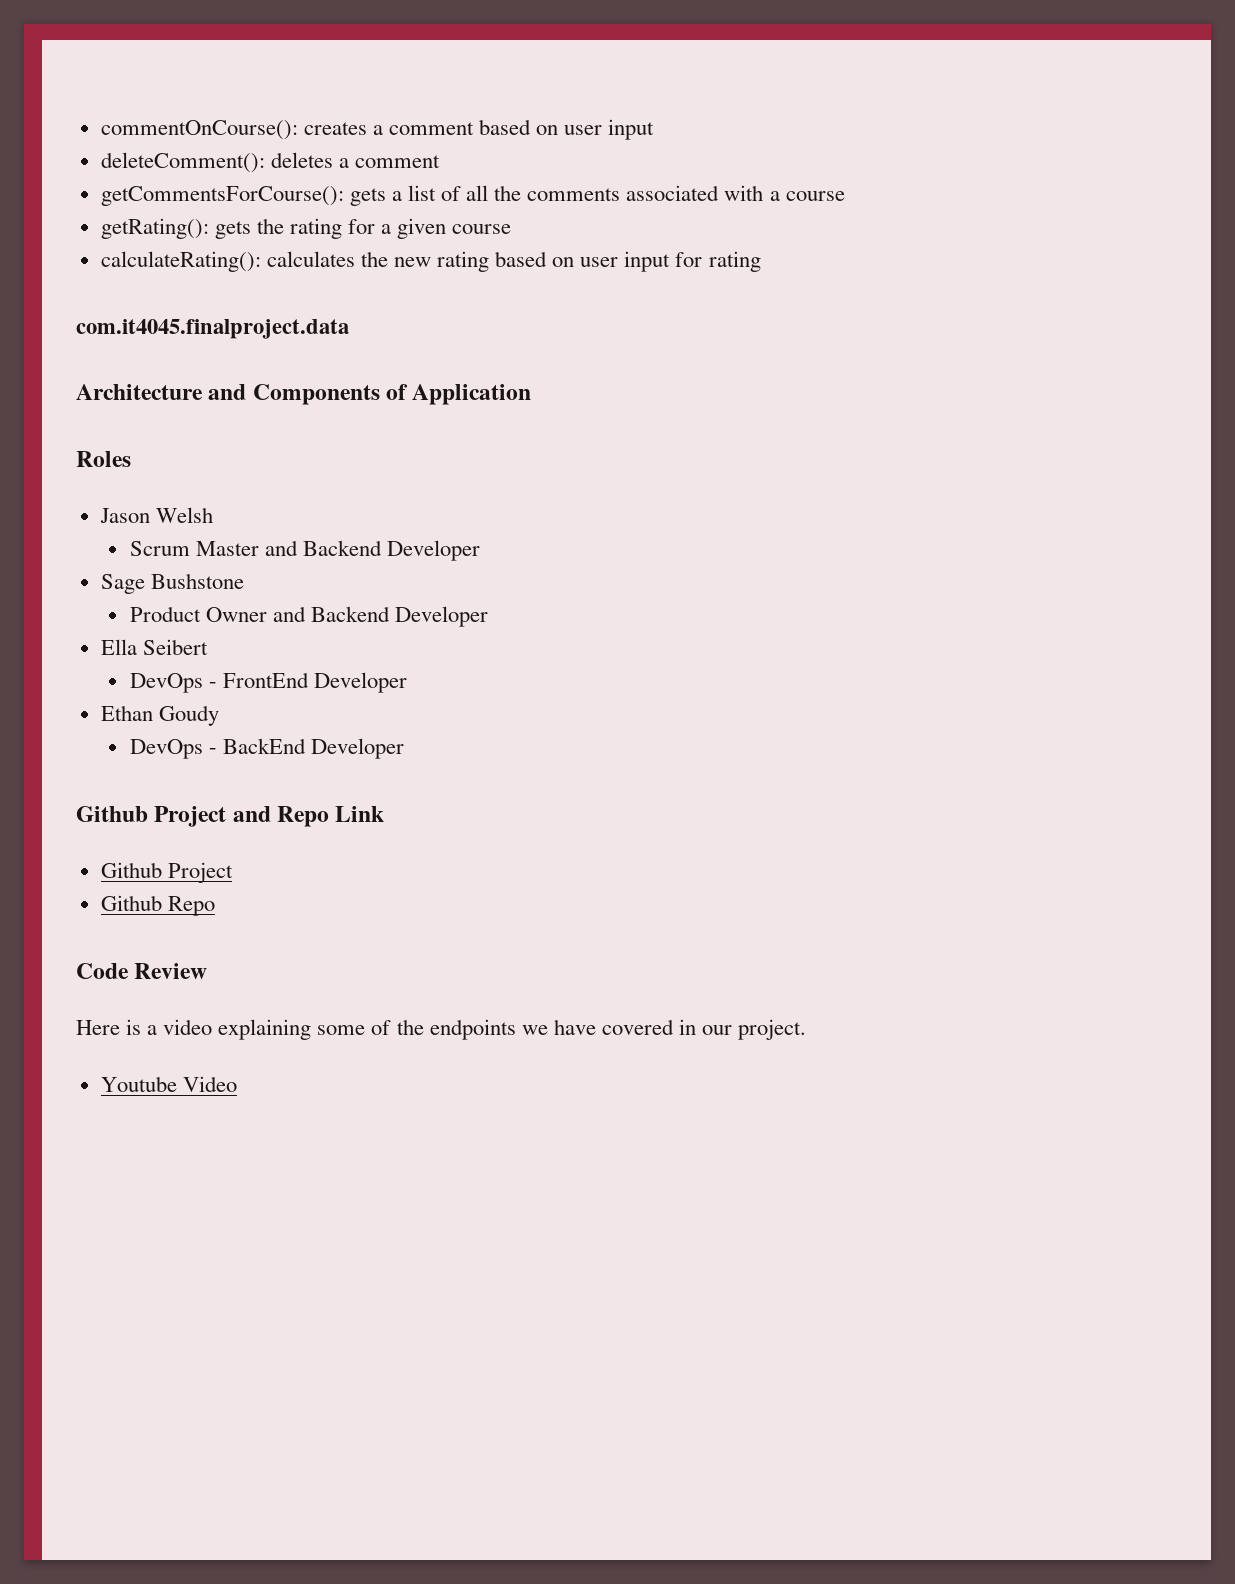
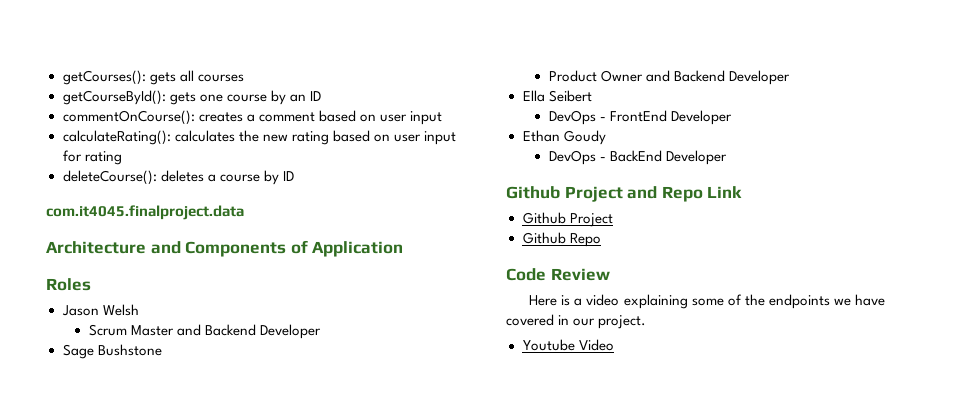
(100, 130) none -> [62,70,244,85] [62,90,321,105] getCourses(): gets all courses // getCourseById(): gets one course by an ID //
[100,152,440,173] [100,185,845,206] [100,218,512,239] // deleteComment(): deletes a comment // getCommentsForCourse(): gets a list of all the comments associated with a course // getRating(): gets the rating for a given course -> (442, 118) none
(761, 261) none -> [62,170,294,185] // deleteCourse(): deletes a course by ID

